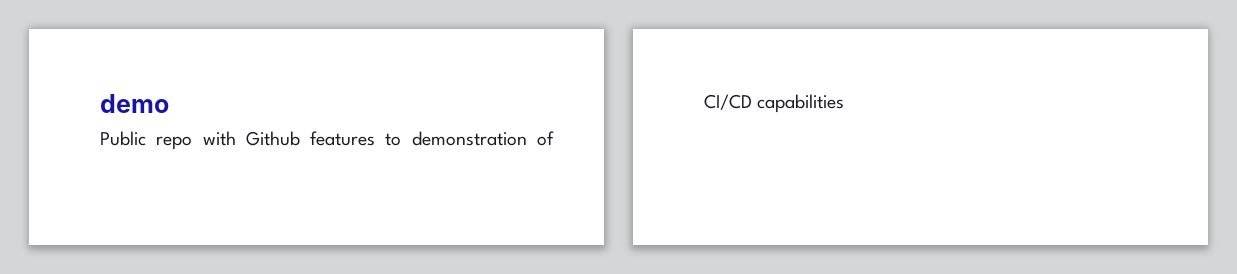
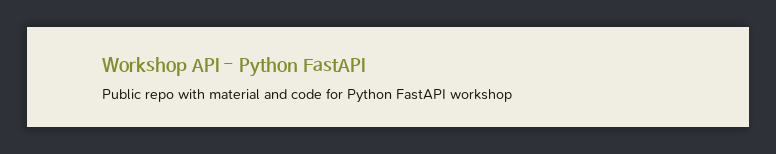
[100,94,169,113] [100,131,554,150] [704,94,845,113] demo // Public repo with Github features to demonstration of CI/CD capabilities -> [102,57,365,77] [102,88,512,103] Workshop API - Python FastAPI // Public repo with material and code for Python FastAPI workshop

